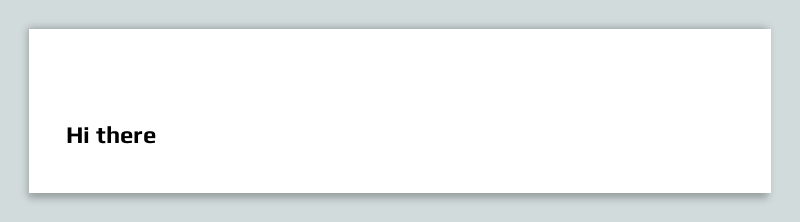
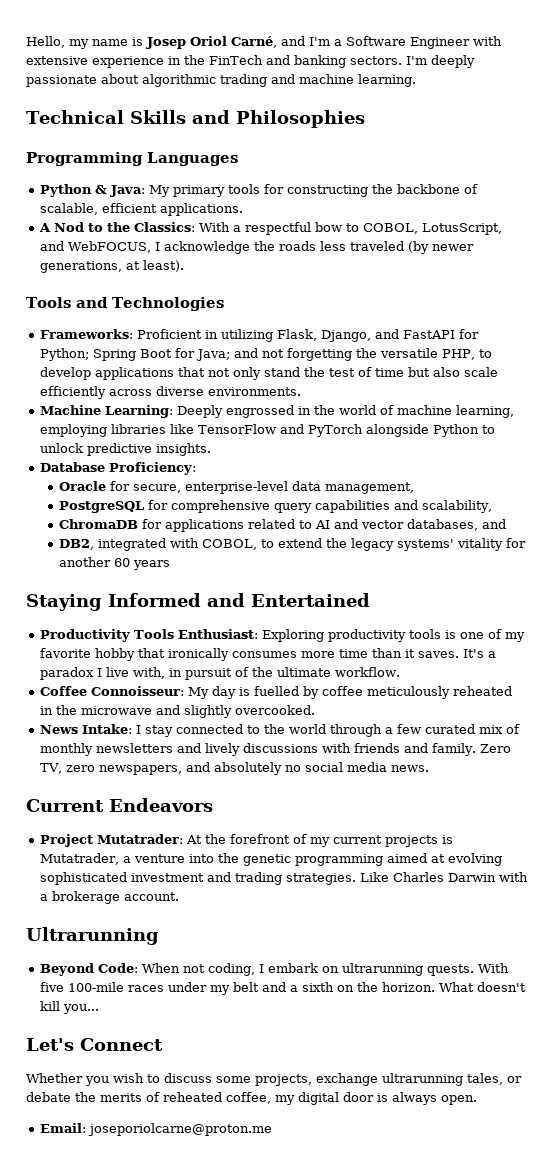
[66,126,157,144] Hi there -> [26,36,502,49] [26,55,475,68] [26,74,416,87] [26,110,365,128] [26,152,238,166] [40,184,479,197] [40,203,244,216] [39,222,503,235] [40,241,475,254] [40,260,185,273] [26,297,224,311] [40,329,480,342] [40,348,493,361] [40,367,499,380] [40,386,302,399] [40,405,515,418] [40,424,496,437] [40,443,212,456] [40,462,197,475] [59,481,415,494] [59,500,493,513] [59,519,507,532] [59,538,527,551] [59,557,171,570] [26,593,370,611] [40,629,526,642] [40,648,497,661] [40,667,401,680] [40,686,513,699] [40,705,316,718] [40,724,521,737] [40,743,512,756] [40,762,430,775] [26,798,213,812] [40,834,454,847] [40,853,503,866] [40,872,529,885] [40,891,180,904] [26,927,159,945] [40,963,510,976] [40,982,527,995] [40,1001,100,1014] [26,1038,163,1051] [26,1073,522,1086] [26,1092,477,1105] [40,1123,273,1136] Hello, my name is Josep Oriol Carné, and I'm a Software Engineer with extensive experience in the FinTech and banking sectors. I'm deeply passionate about algorithmic trading and machine learning. // Technical Skills and Philosophies // Programming Languages // Python & Java: My primary tools for constructing the backbone of scalable, efficient applications. // A Nod to the Classics: With a respectful bow to COBOL, LotusScript, and WebFOCUS, I acknowledge the roads less traveled (by newer generations, at least). // Tools and Technologies // Frameworks: Proficient in utilizing Flask, Django, and FastAPI for Python; Spring Boot for Java; and not forgetting the versatile PHP, to develop applications that not only stand the test of time but also scale efficiently across diverse environments. // Machine Learning: Deeply engrossed in the world of machine learning, employing libraries like TensorFlow and PyTorch alongside Python to unlock predictive insights. // Database Proficiency: // Oracle for secure, enterprise-level data management, // PostgreSQL for comprehensive query capabilities and scalability, // ChromaDB for applications related to AI and vector databases, and // DB2, integrated with COBOL, to extend the legacy systems' vitality for another 60 years // Staying Informed and Entertained // Productivity Tools Enthusiast: Exploring productivity tools is one of my favorite hobby that ironically consumes more time than it saves. It's a paradox I live with, in pursuit of the ultimate workflow. // Coffee Connoisseur: My day is fuelled by coffee meticulously reheated in the microwave and slightly overcooked. // News Intake: I stay connected to the world through a few curated mix of monthly newsletters and lively discussions with friends and family. Zero TV, zero newspapers, and absolutely no social media news. // Current Endeavors // Project Mutatrader: At the forefront of my current projects is Mutatrader, a venture into the genetic programming aimed at evolving sophisticated investment and trading strategies. Like Charles Darwin with a brokerage account. // Ultrarunning // Beyond Code: When not coding, I embark on ultrarunning quests. With five 100-mile races under my belt and a sixth on the horizon. What doesn't kill you... // Let's Connect // Whether you wish to discuss some projects, exchange ultrarunning tales, or debate the merits of reheated coffee, my digital door is always open. // Email: joseporiolcarne@proton.me

